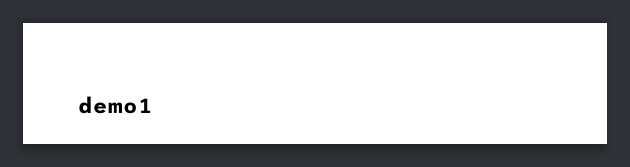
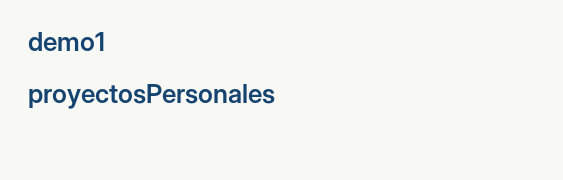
(153, 105) none -> [28,84,275,109] // proyectosPersonales

